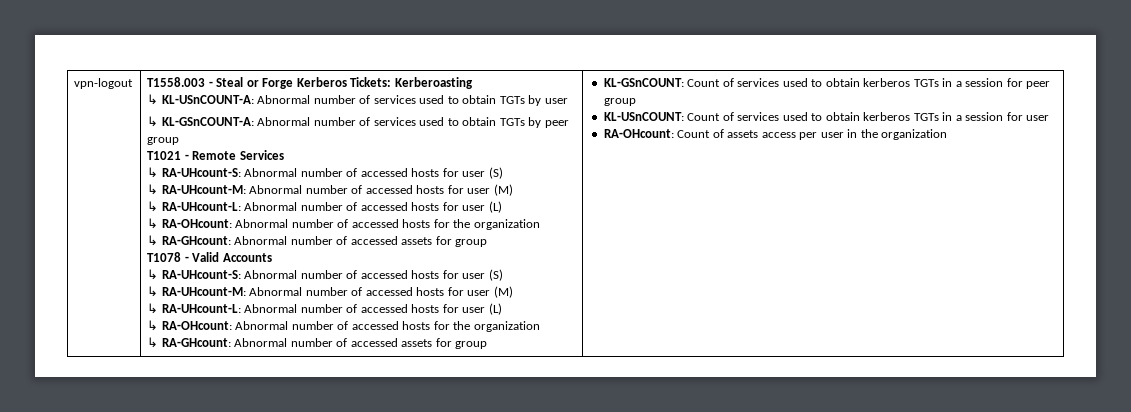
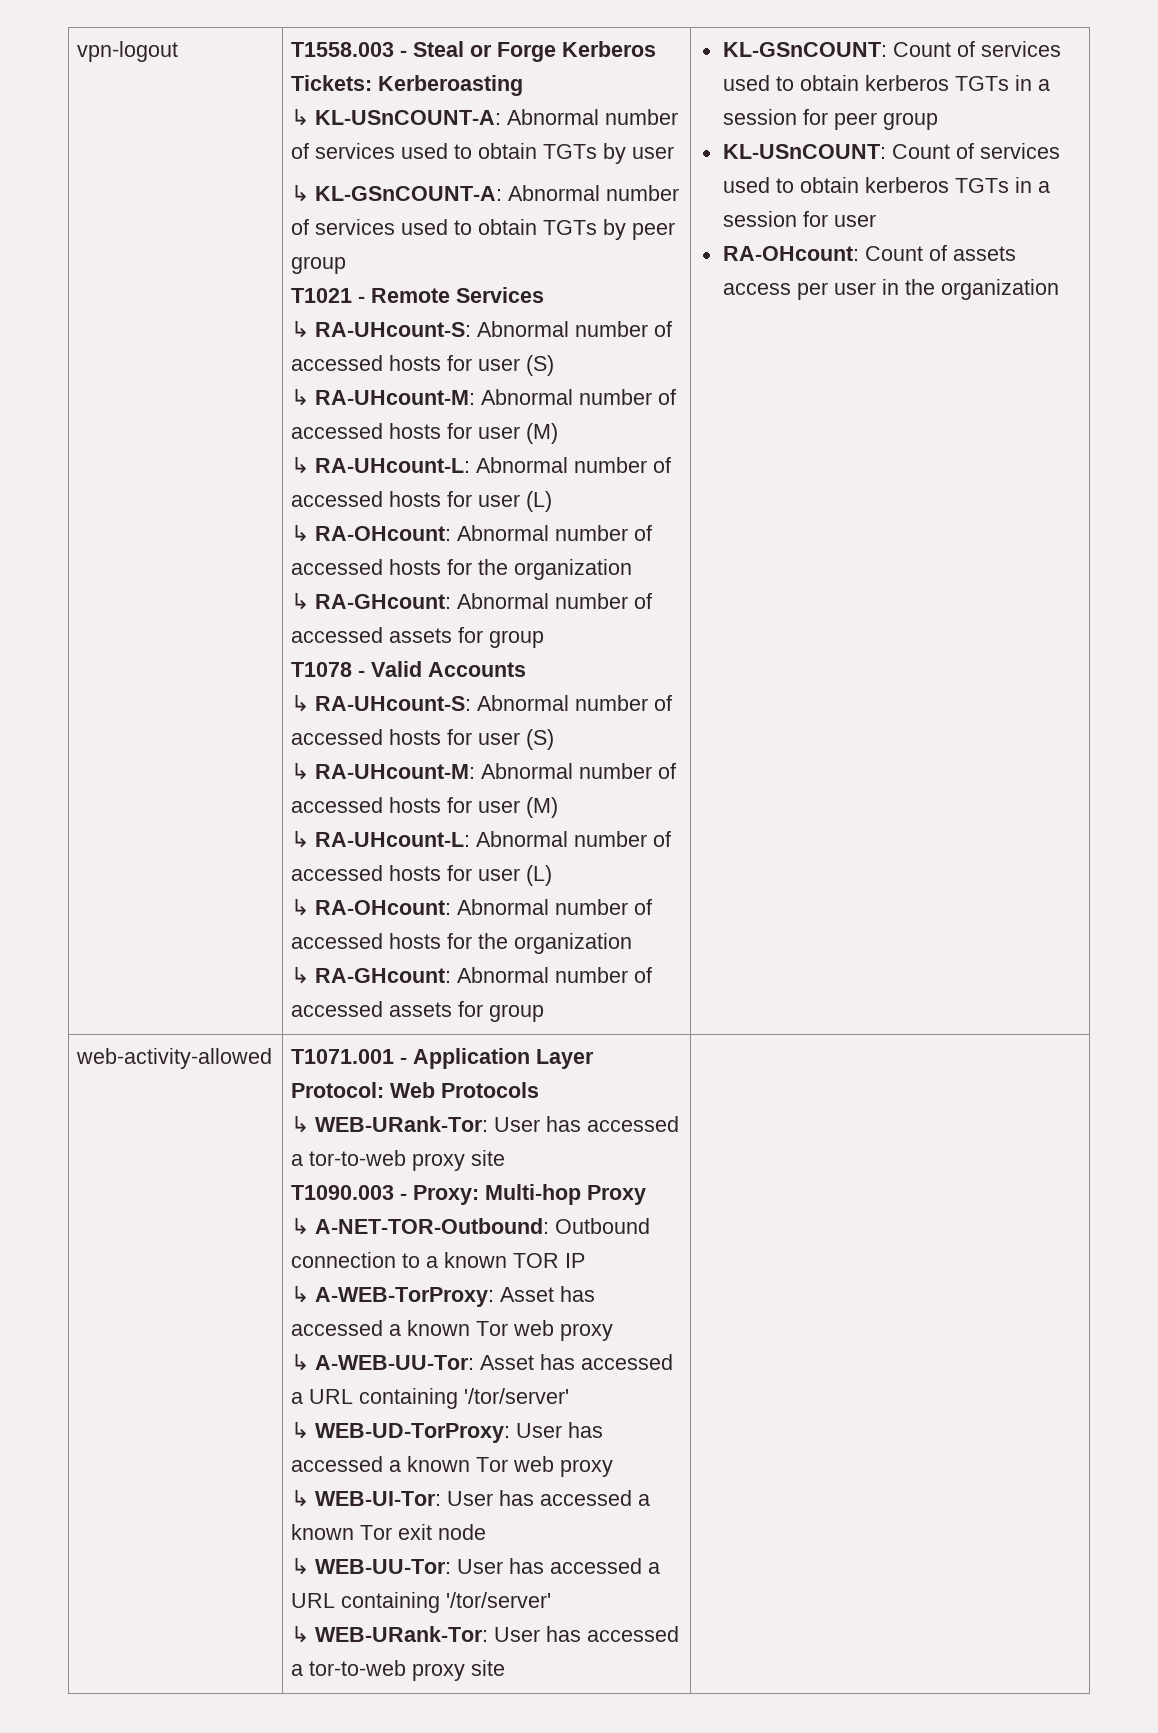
(948, 134) none -> [76,1048,273,1069] [291,1048,595,1069] [291,1082,540,1098] [291,1115,680,1133] [291,1150,506,1171] [291,1184,647,1205] [291,1217,651,1235] [291,1252,586,1268] [291,1285,596,1307] [291,1320,614,1341] [291,1353,674,1371] [291,1388,570,1409] [291,1421,604,1443] [291,1456,614,1477] [291,1489,651,1507] [291,1524,487,1540] [291,1557,661,1575] [291,1592,552,1613] [291,1625,680,1643] [291,1660,506,1681] // web-activity-allowed | T1071.001 - Application Layer Protocol: Web Protocols // ↳ WEB-URank-Tor: User has accessed a tor-to-web proxy site // T1090.003 - Proxy: Multi-hop Proxy // ↳ A-NET-TOR-Outbound: Outbound connection to a known TOR IP // ↳ A-WEB-TorProxy: Asset has accessed a known Tor web proxy // ↳ A-WEB-UU-Tor: Asset has accessed a URL containing '/tor/server' // ↳ WEB-UD-TorProxy: User has accessed a known Tor web proxy // ↳ WEB-UI-Tor: User has accessed a known Tor exit node // ↳ WEB-UU-Tor: User has accessed a URL containing '/tor/server' // ↳ WEB-URank-Tor: User has accessed a tor-to-web proxy site |

